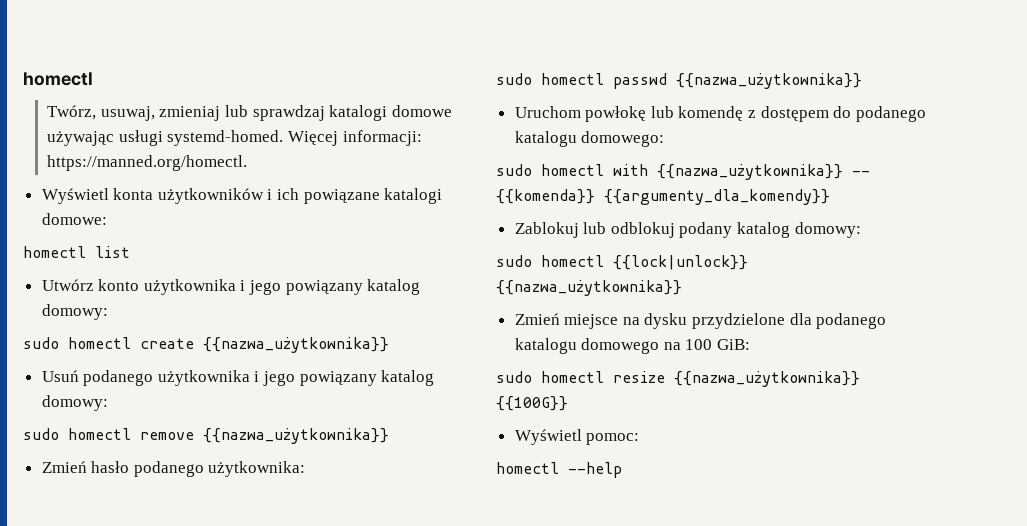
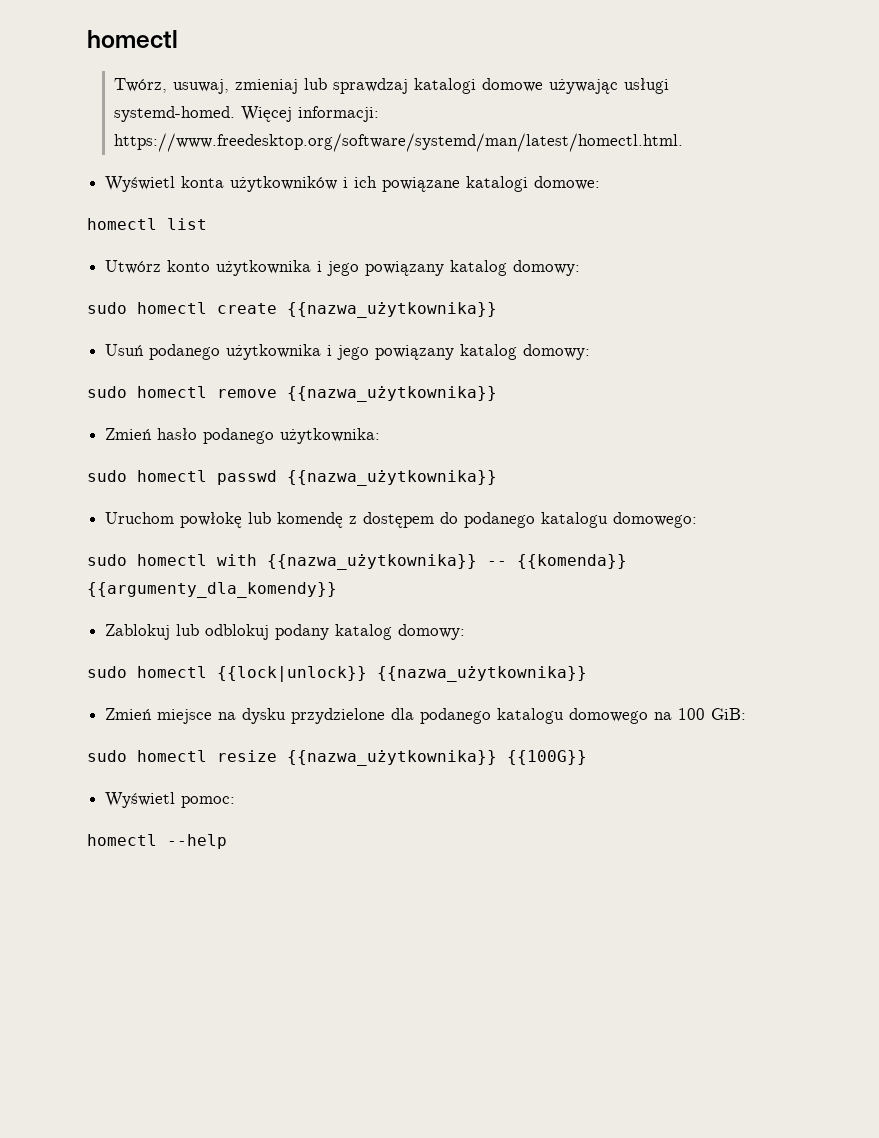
[47,155,248,171] https://manned.org/homectl. -> [113,133,683,152] https://www.freedesktop.org/software/systemd/man/latest/homectl.html.

